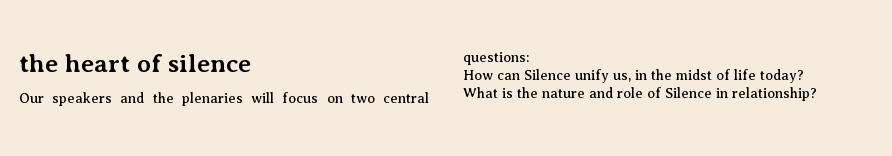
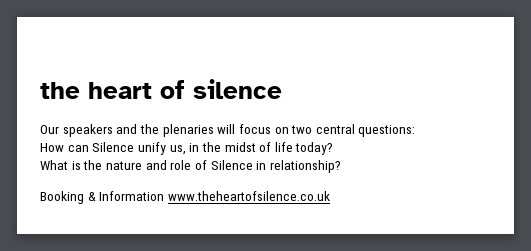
(817, 94) none -> [40,191,330,204] // Booking & Information www.theheartofsilence.co.uk

